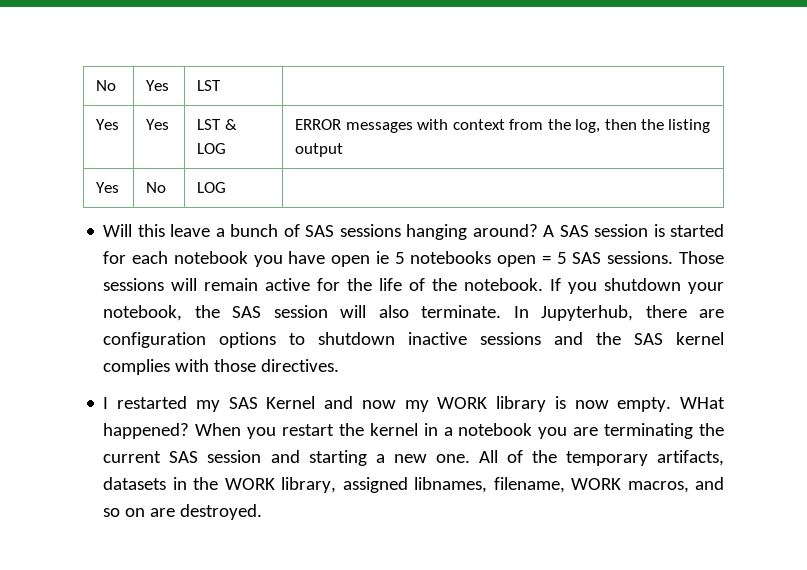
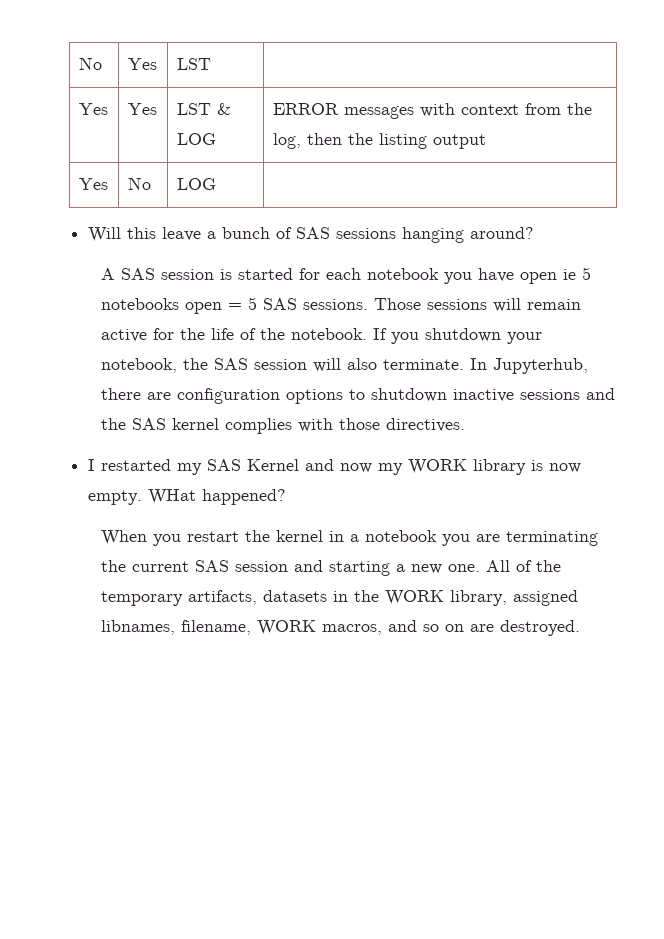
(538, 230) none -> (535, 233) //
(190, 431) none -> (287, 497) //

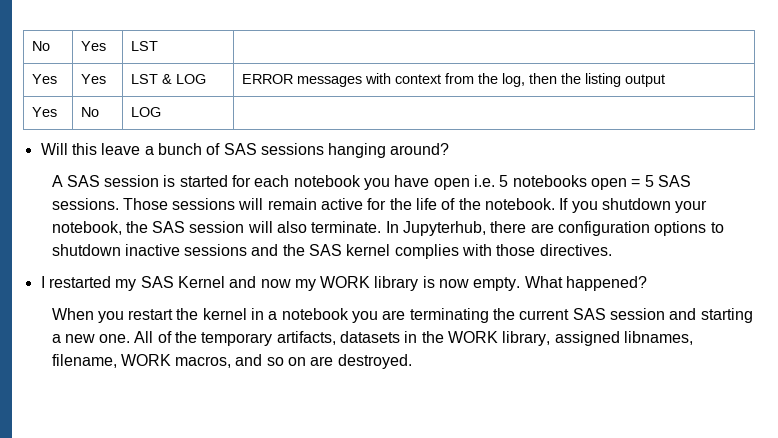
[563,269,577,280] ie -> [474,175,496,187] i.e.
[148,489,197,504] WHat -> [524,276,563,288] What

